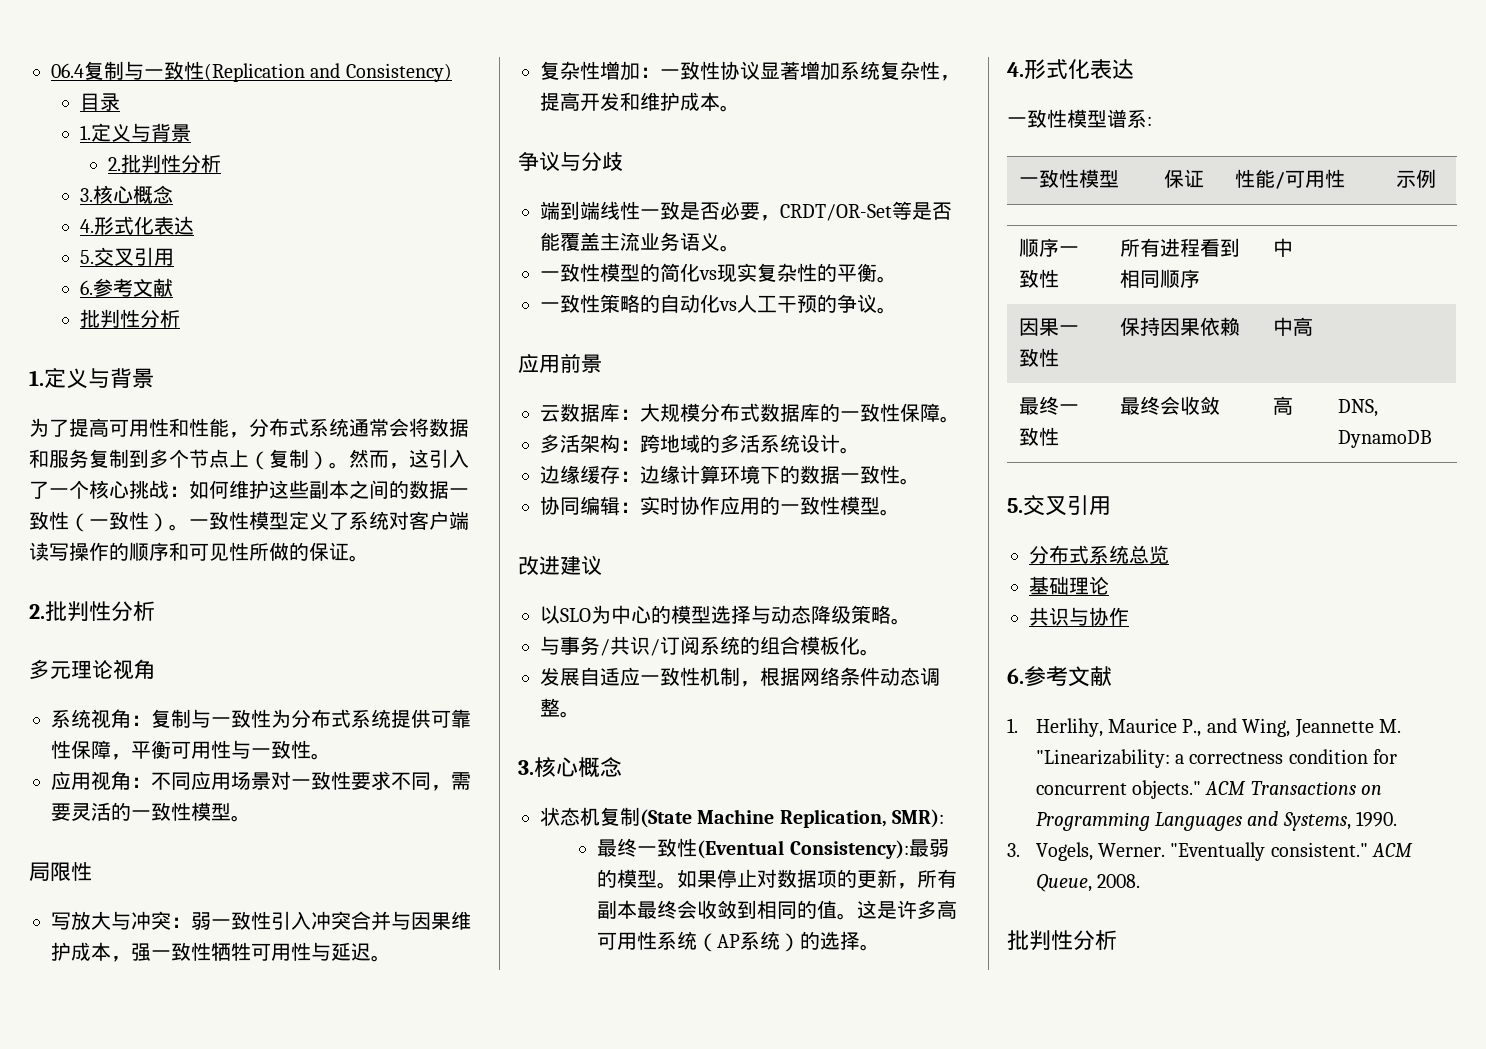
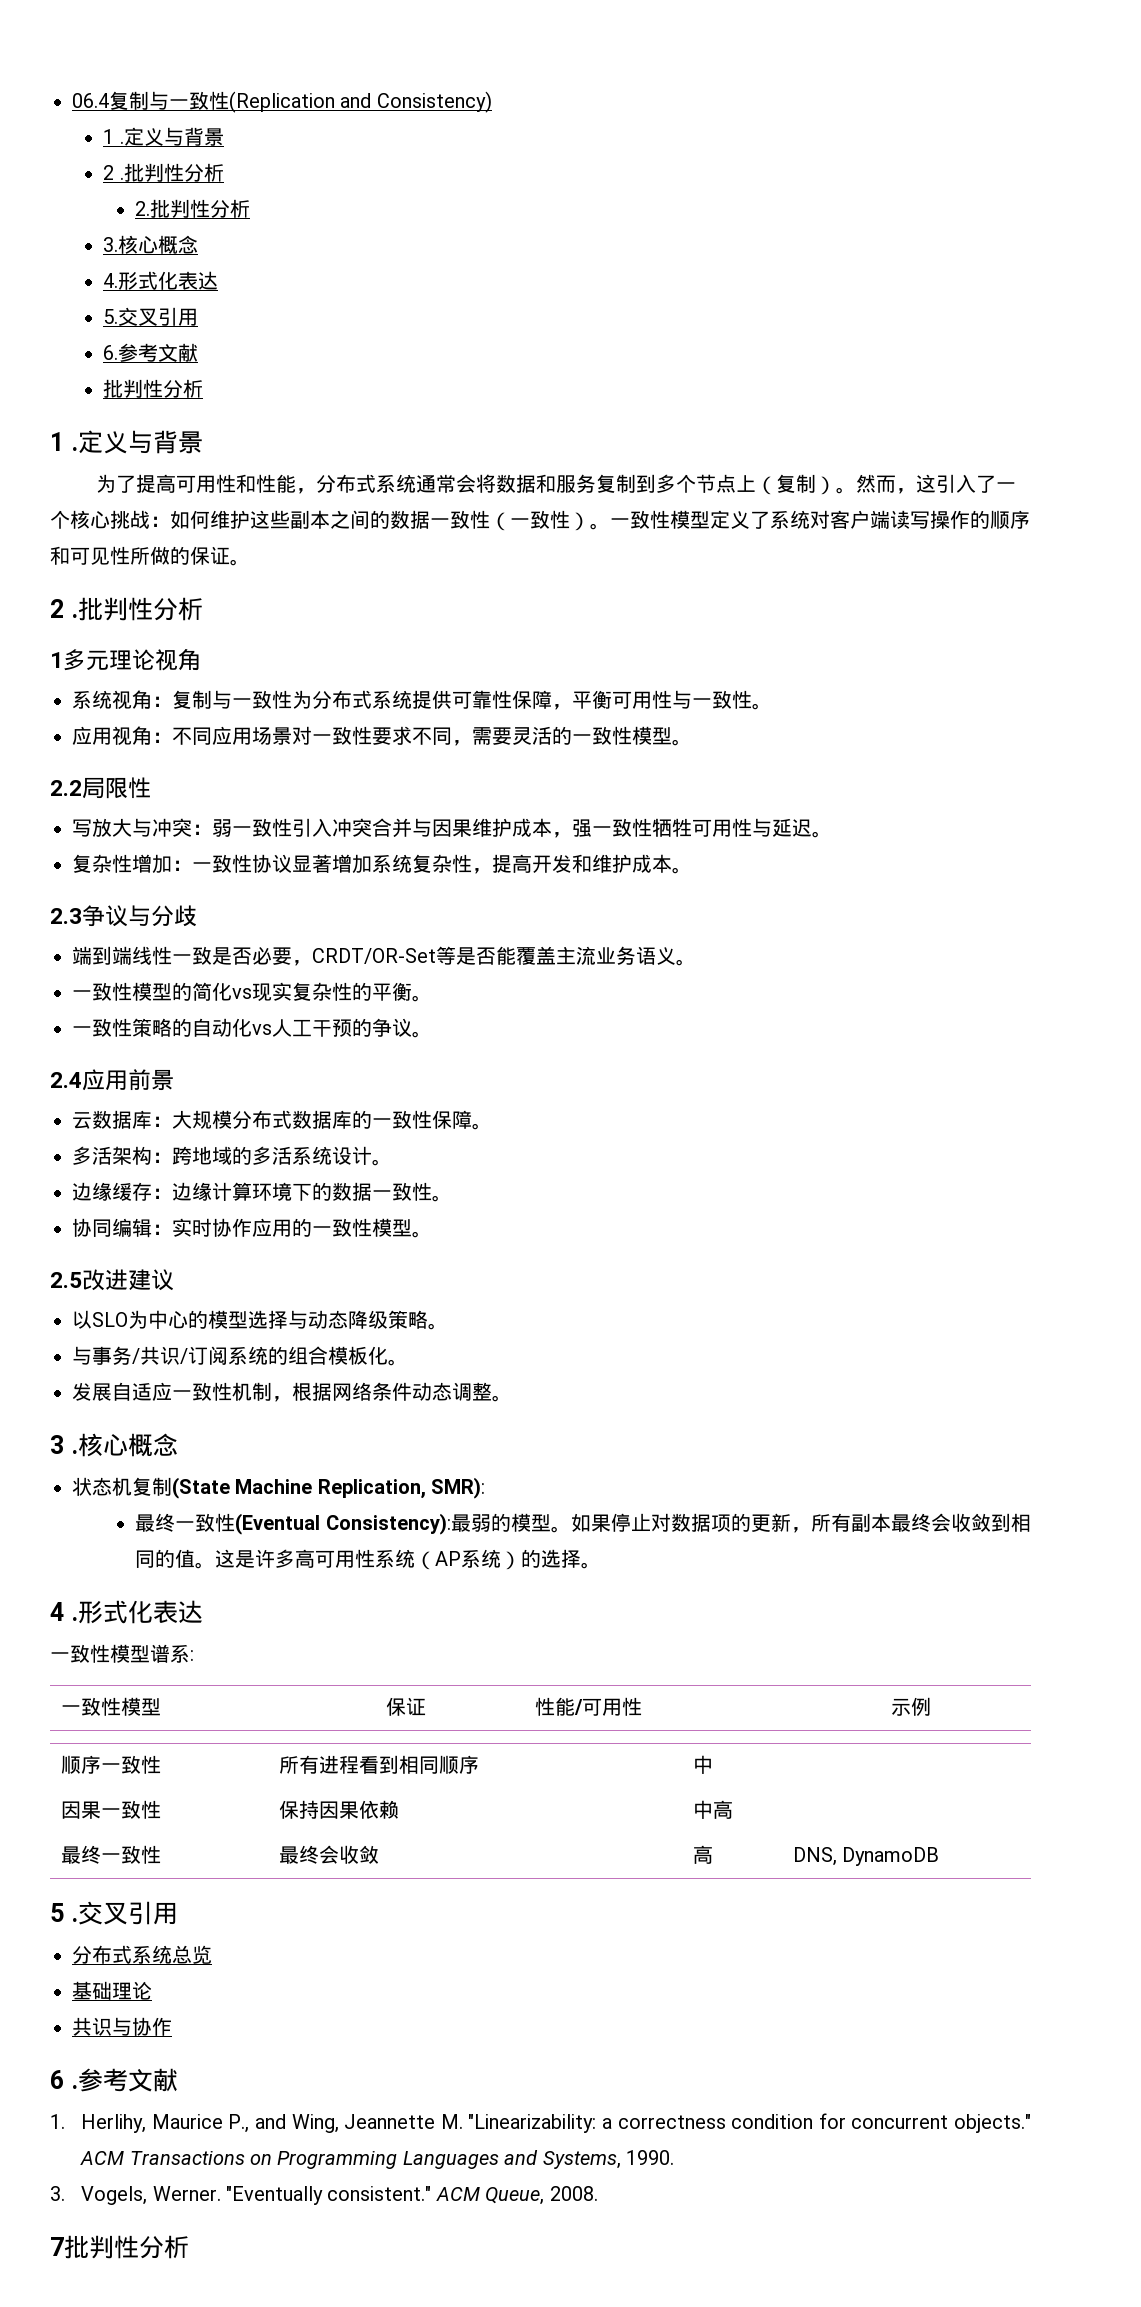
[79,93,120,111] [79,123,191,142] 目录 // 1.定义与背景 -> [103,127,224,146] [103,163,224,182] 1 .定义与背景 // 2 .批判性分析
[29,370,44,386] 1. -> [50,432,78,451] 1 .
[29,601,155,622] 2.批判性分析 // -> [50,597,203,621] [50,652,63,668] 2 .批判性分析 // 1
(251, 818) none -> [50,780,82,796] 2.2
(740, 108) none -> [50,908,82,924] 2.3
(897, 310) none -> [50,1072,82,1088] 2.4
(900, 512) none -> [50,1272,82,1288] 2.5
[518,760,534,775] 3. -> [50,1435,78,1454] 3 .
[1007,62,1024,77] 4. -> [50,1602,78,1621] 4 .
[1007,498,1023,513] 5. -> [50,1903,78,1922] 5 .
[1007,668,1024,684] 6. -> [50,2070,78,2089] 6 .
(1140, 881) none -> [50,2237,64,2256] 7

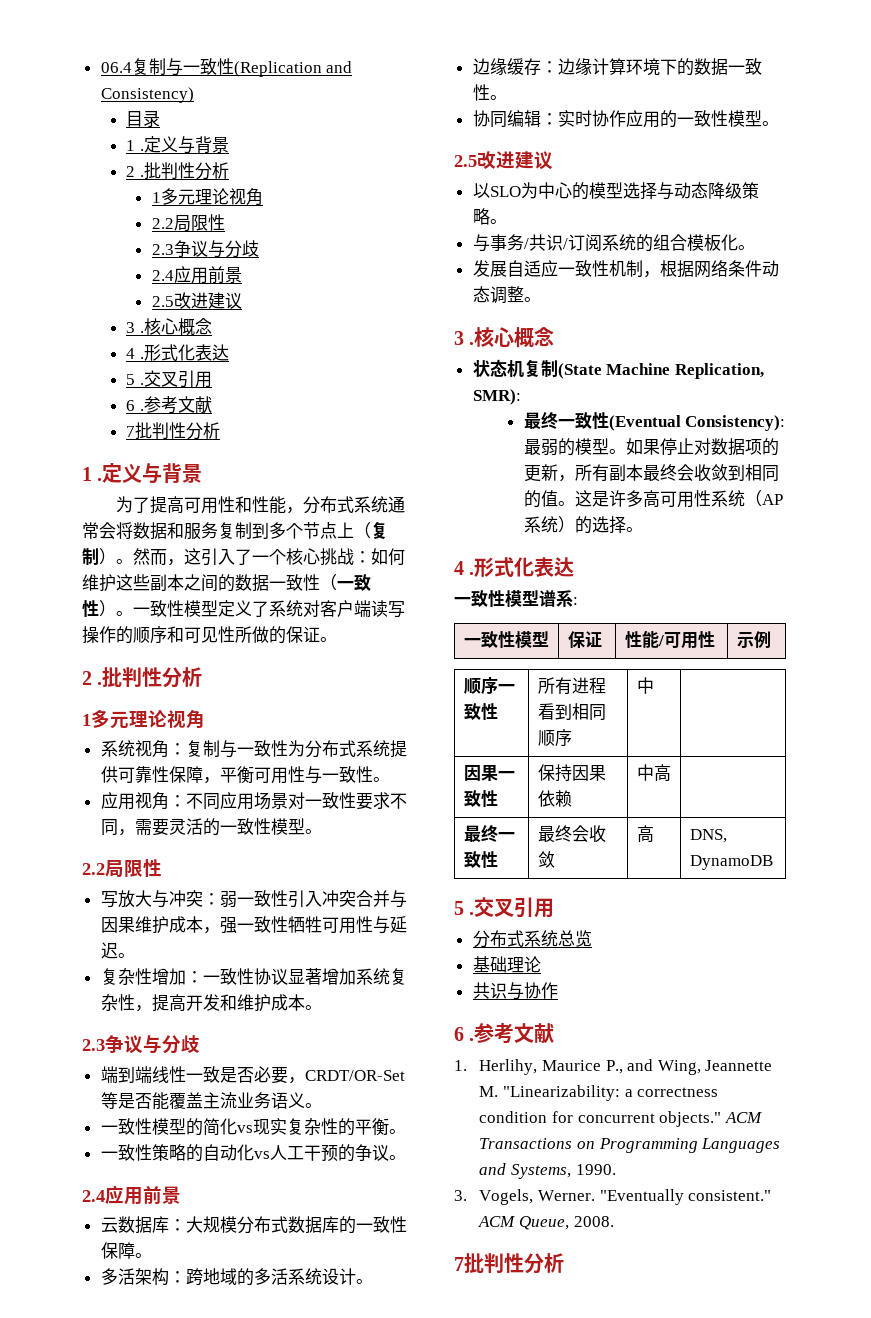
(492, 102) none -> [126,110,161,127] // 目录
[134,199,250,218] [103,235,199,254] [103,271,219,290] [103,307,199,326] [103,343,199,362] 2.批判性分析 // 3.核心概念 // 4.形式化表达 // 5.交叉引用 // 6.参考文献 // -> [151,188,263,206] [151,214,225,232] [151,240,259,258] [151,266,242,284] [151,292,242,309] [126,318,212,336] [126,344,229,361] [126,370,212,388] [126,396,212,414] [126,426,136,437] 1多元理论视角 // 2.2局限性 // 2.3争议与分歧 // 2.4应用前景 // 2.5改进建议 // 3 .核心概念 // 4 .形式化表达 // 5 .交叉引用 // 6 .参考文献 // 7

